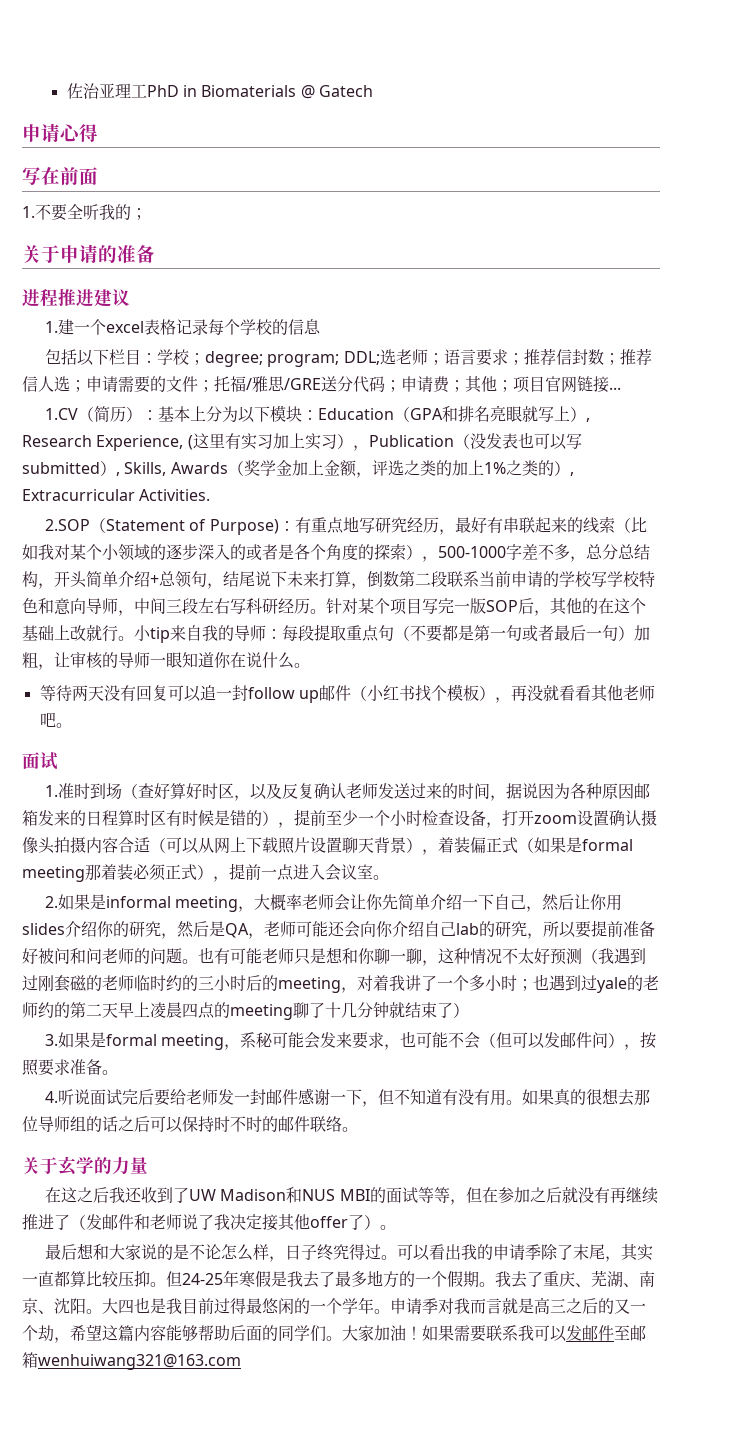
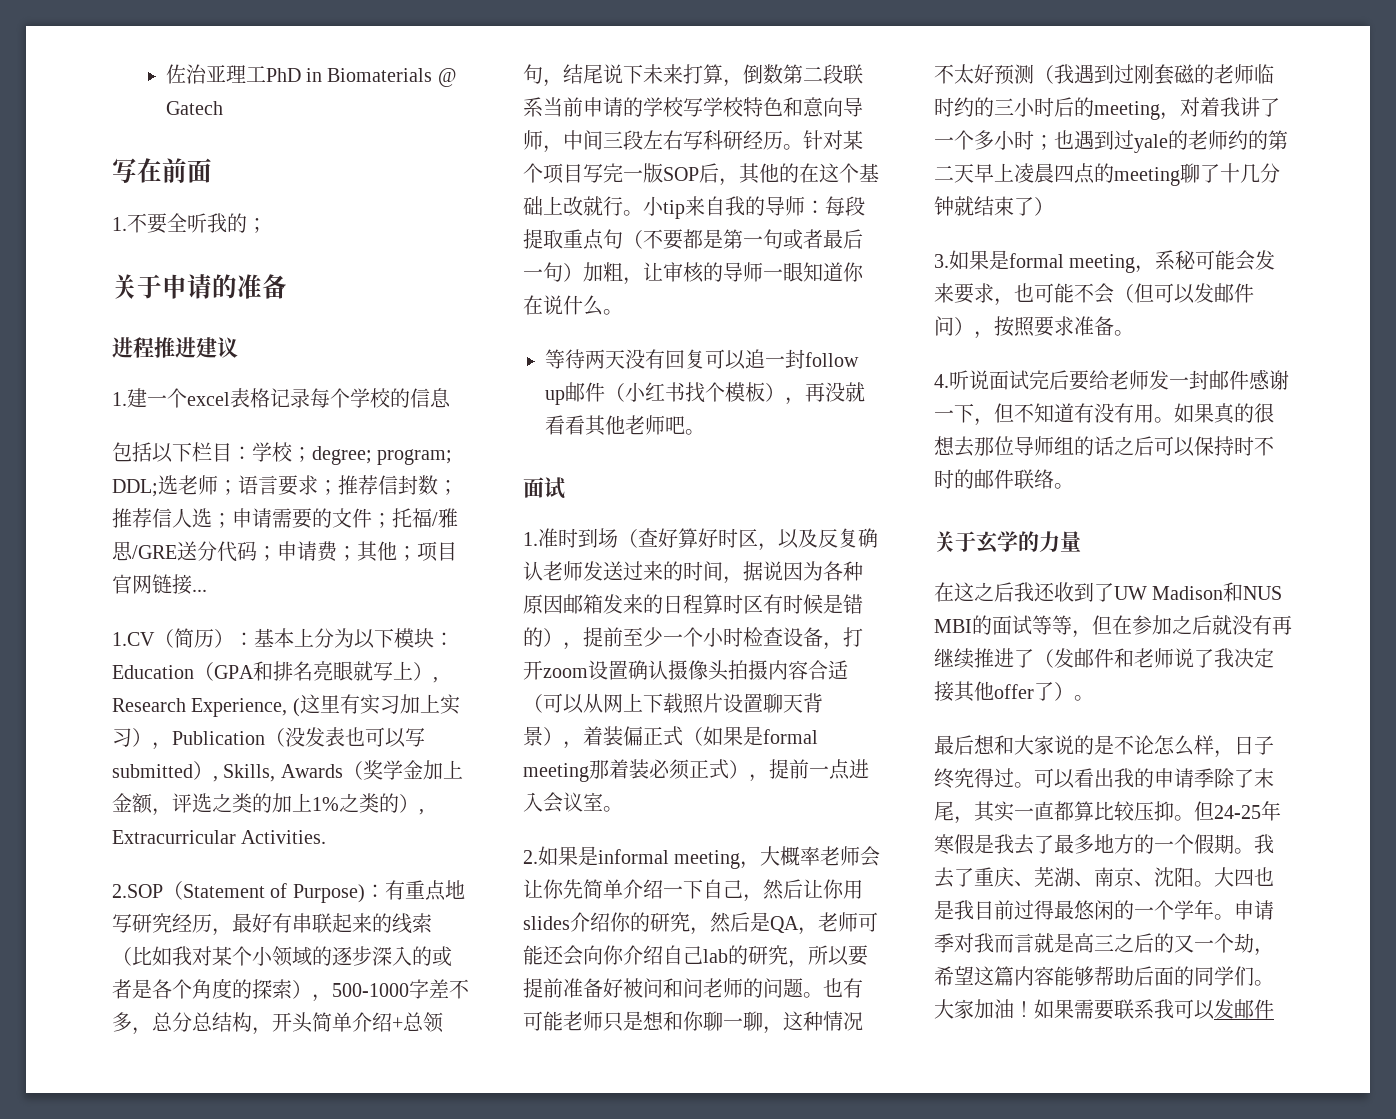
[22,123,98,143] // 申请心得 -> (223, 108) none
[614,1325,646,1341] [22,1352,241,1370] 至邮箱wenhuiwang321@163.com -> (1274, 1009) none

